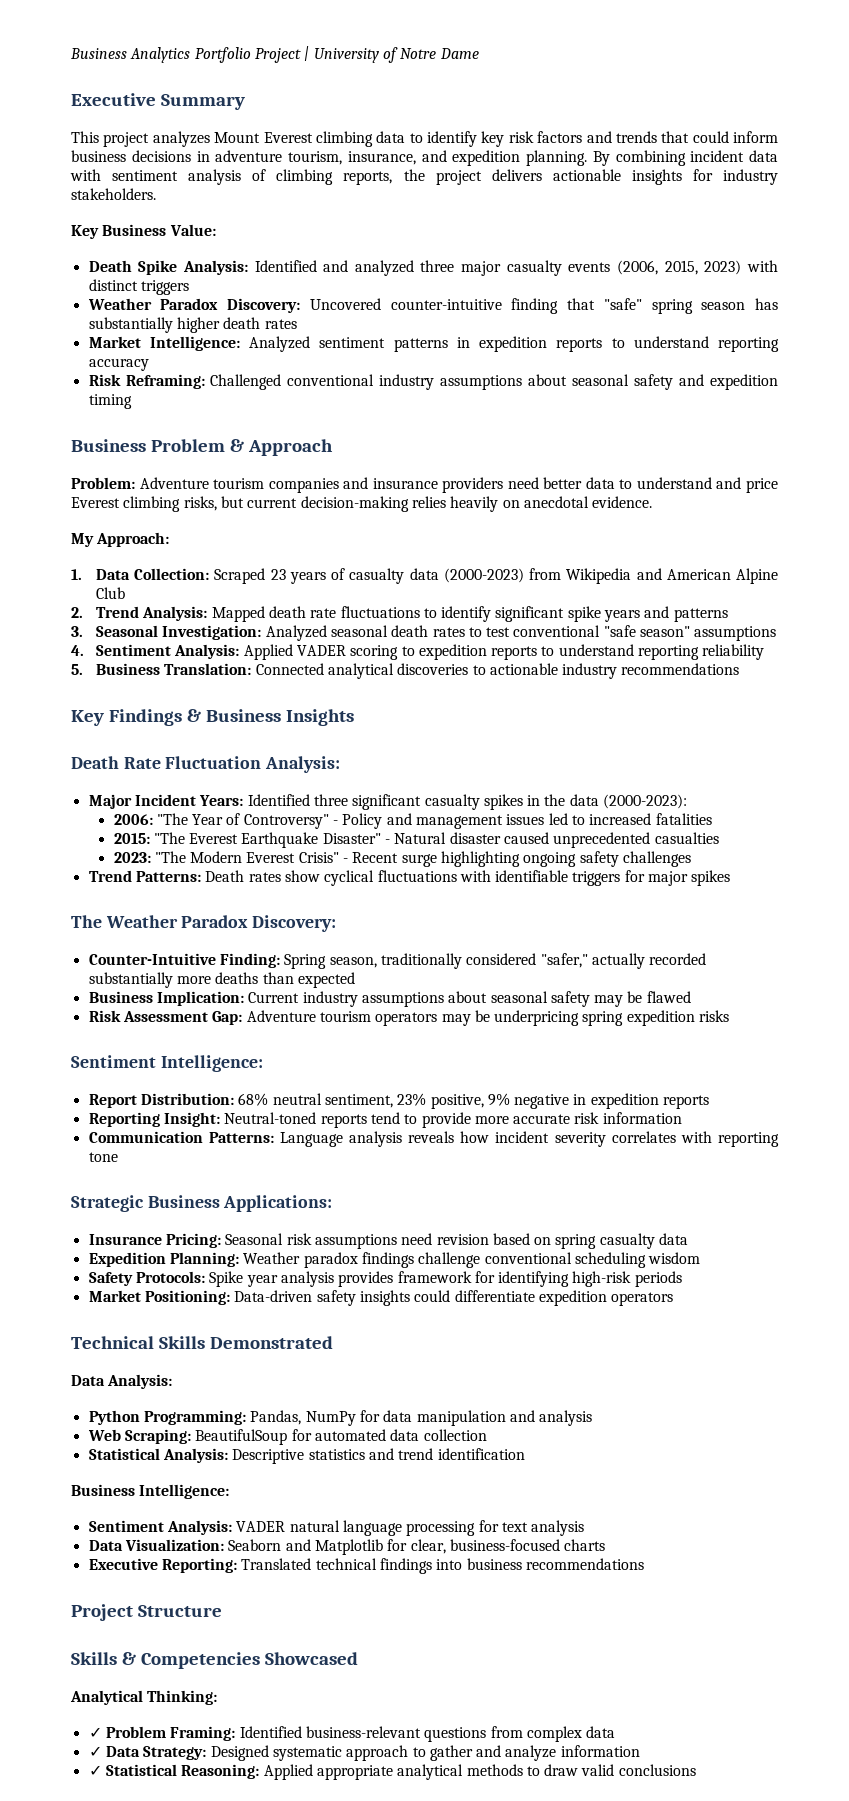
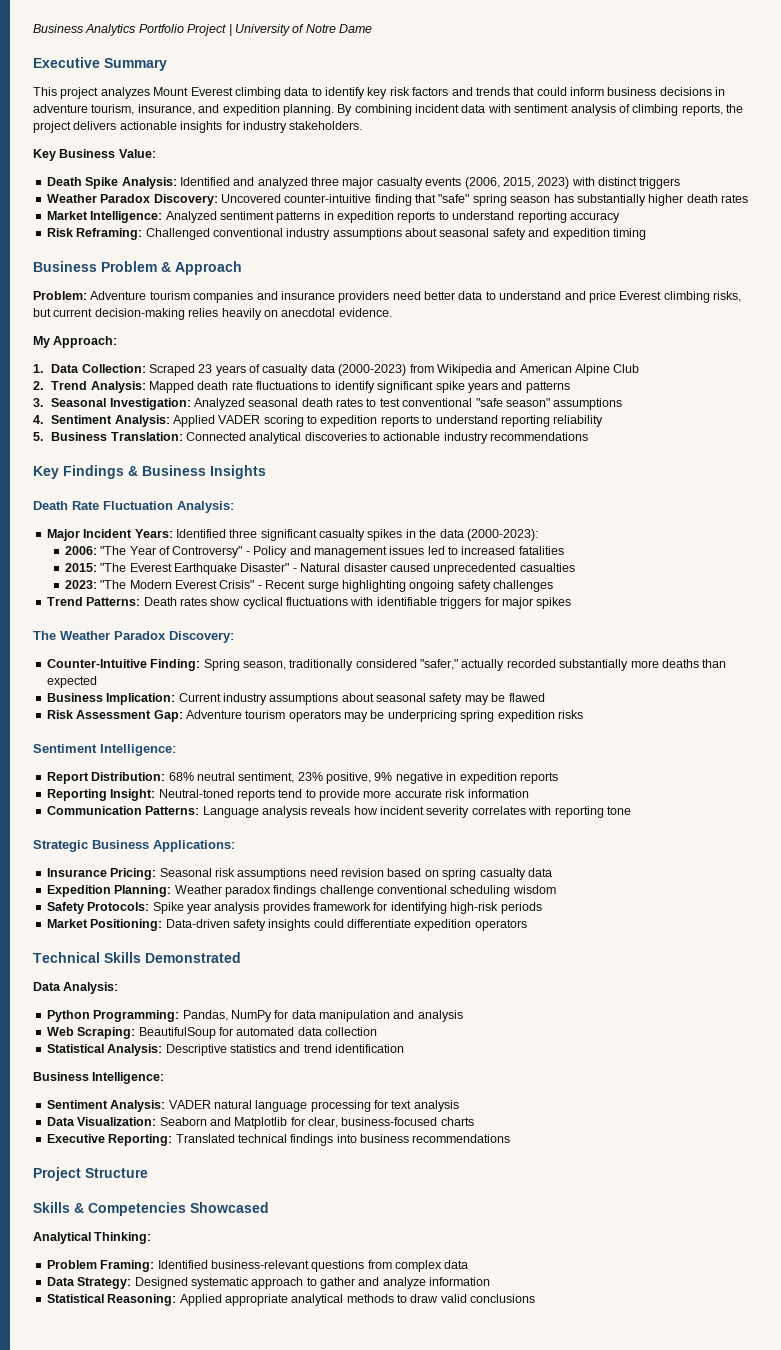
[88,1727,102,1738] ✓ -> (152, 1238) none
[88,1746,102,1757] ✓ -> (469, 1264) none
[88,1765,102,1776] ✓ -> (491, 1281) none

